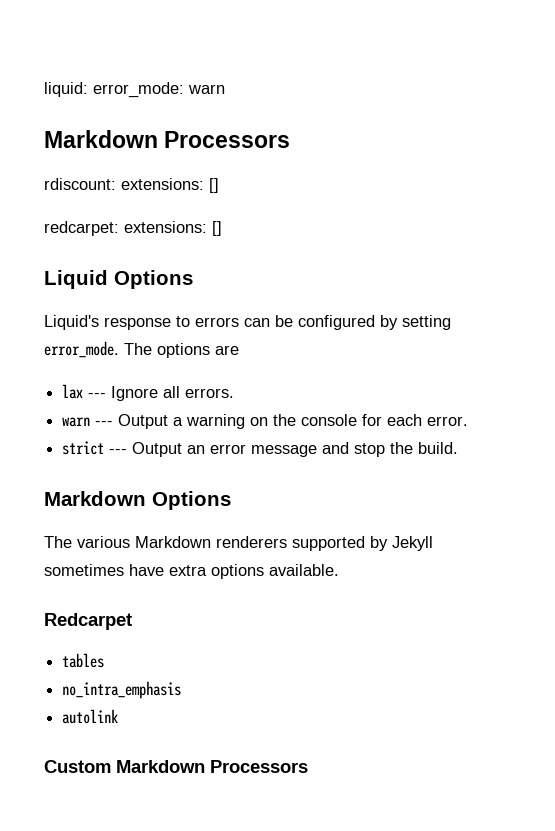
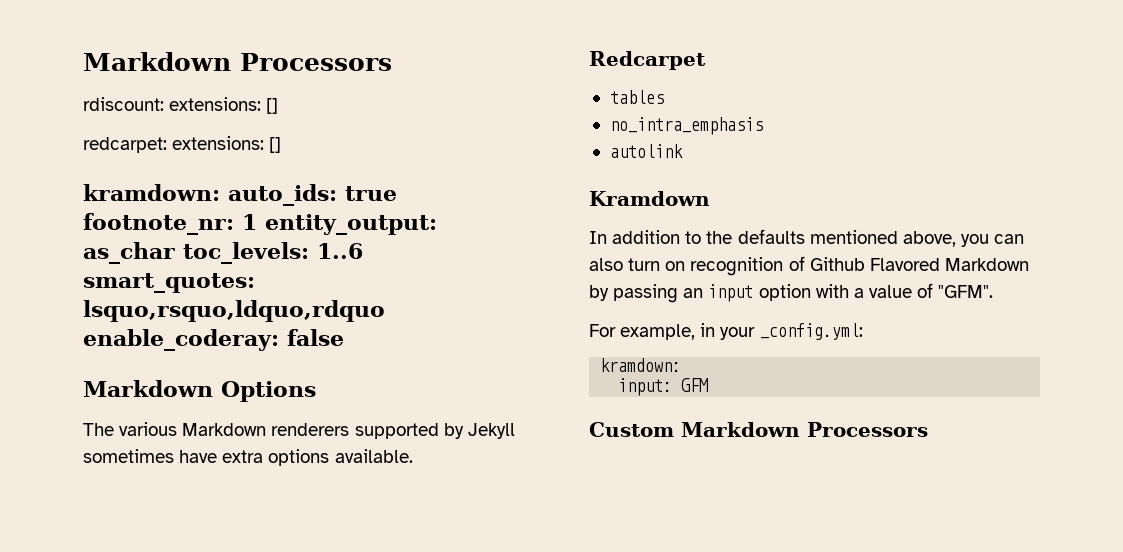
[44,82,225,98] liquid: error_mode: warn // -> (83, 61) none
[44,270,193,289] [44,315,451,330] [44,341,239,358] [62,384,235,401] [62,414,469,429] [62,441,459,457] Liquid Options // Liquid's response to errors can be configured by setting error_mode. The options are // lax --- Ignore all errors. // warn --- Output a warning on the console for each error. // strict --- Output an error message and stop the build. -> [83,184,397,206] [83,213,437,235] [83,242,363,264] [83,273,255,293] [83,300,385,322] [83,329,344,351] kramdown: auto_ids: true footnote_nr: 1 entity_output: as_char toc_levels: 1..6 smart_quotes: lsquo,rsquo,ldquo,rdquo enable_coderay: false
(119, 716) none -> [589,191,710,206] [589,229,1025,247] [589,256,1029,276] [589,283,994,303] [589,323,863,340] [600,358,682,372] [618,378,709,396] // Kramdown // In addition to the defaults mentioned above, you can also turn on recognition of Github Flavored Markdown by passing an input option with a value of "GFM". // For example, in your _config.yml: // kramdown: // input: GFM

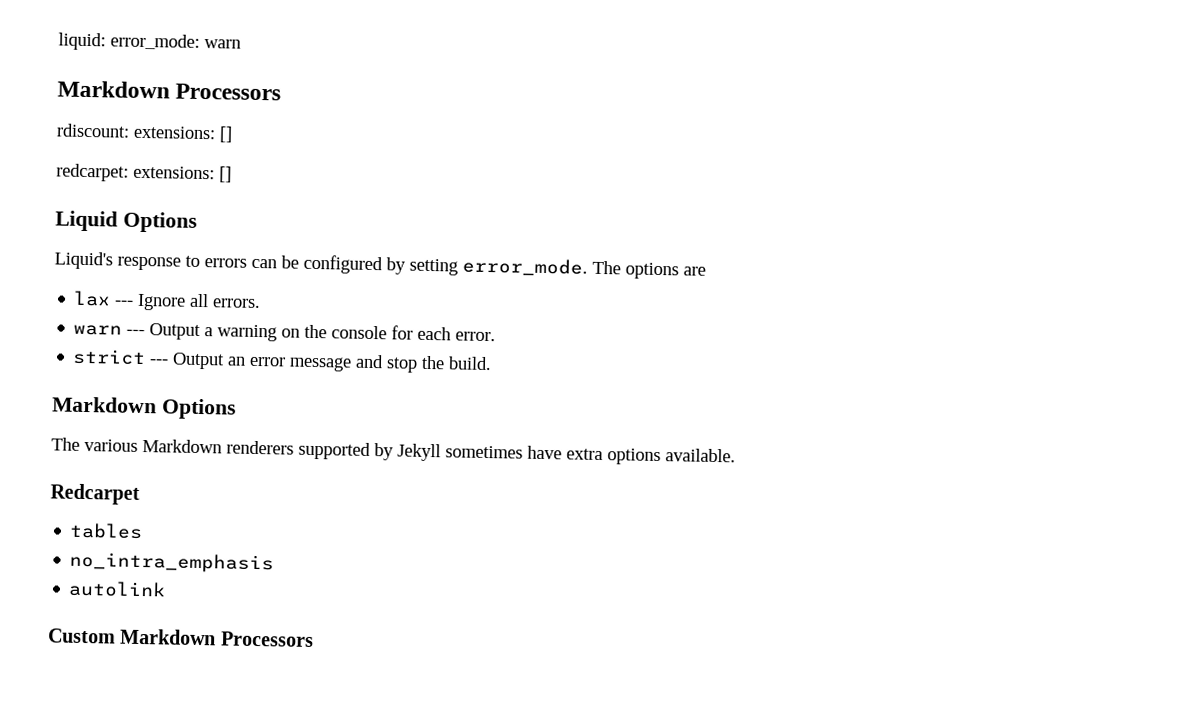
(83, 61) none -> [58,32,241,51] liquid: error_mode: warn //
[83,184,397,206] [83,213,437,235] [83,242,363,264] [83,273,255,293] [83,300,385,322] [83,329,344,351] kramdown: auto_ids: true footnote_nr: 1 entity_output: as_char toc_levels: 1..6 smart_quotes: lsquo,rsquo,ldquo,rdquo enable_coderay: false -> [55,210,197,233] [54,251,706,280] [73,290,262,311] [73,323,497,342] [72,348,493,373] Liquid Options // Liquid's response to errors can be configured by setting error_mode. The options are // lax --- Ignore all errors. // warn --- Output a warning on the console for each error. // strict --- Output an error message and stop the build.
[589,191,710,206] [589,229,1025,247] [589,256,1029,276] [589,283,994,303] [589,323,863,340] [600,358,682,372] [618,378,709,396] // Kramdown // In addition to the defaults mentioned above, you can also turn on recognition of Github Flavored Markdown by passing an input option with a value of "GFM". // For example, in your _config.yml: // kramdown: // input: GFM -> (167, 589) none

